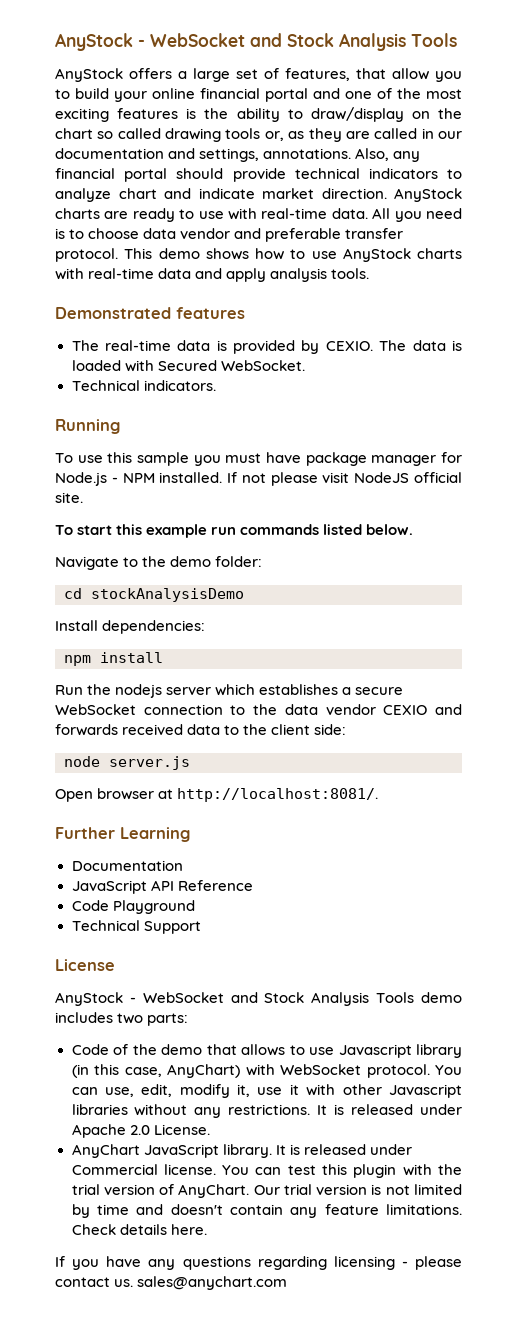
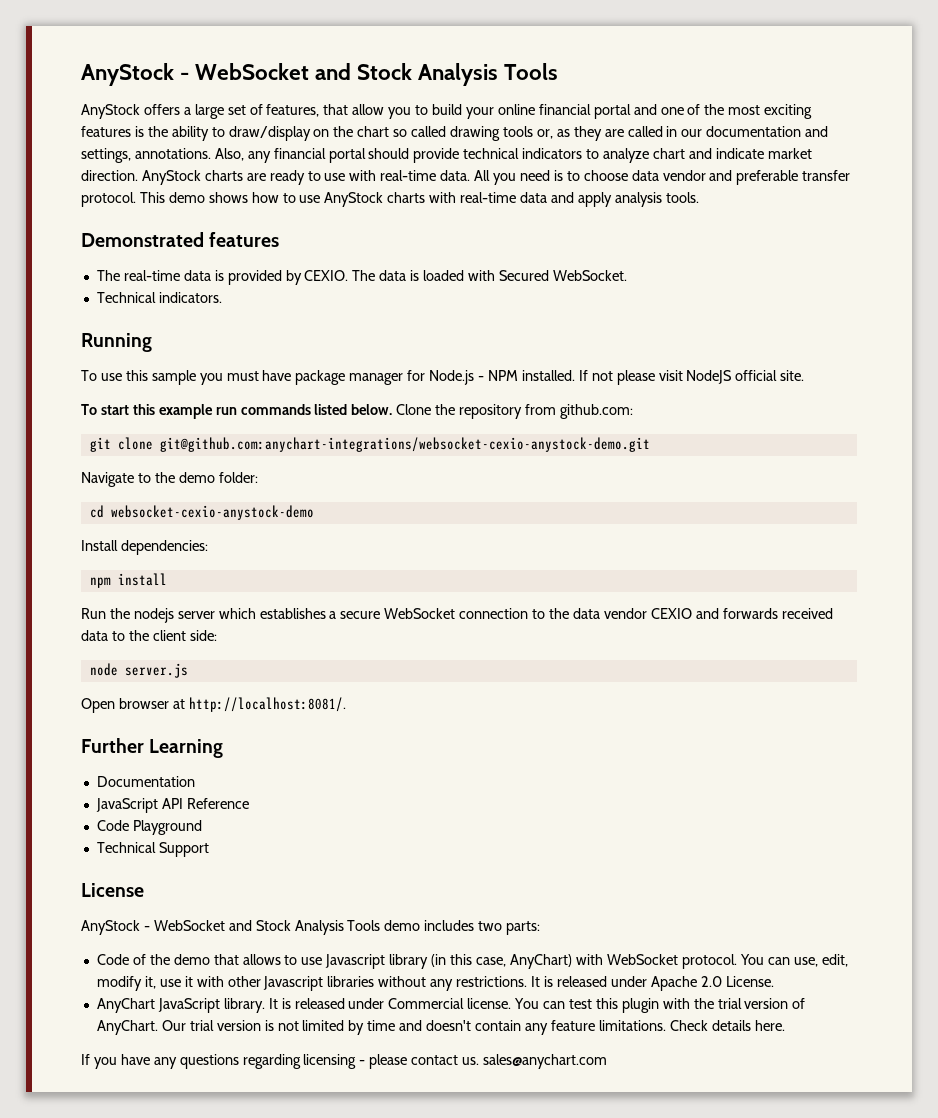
(414, 529) none -> [396,404,633,419] [89,437,650,452] Clone the repository from github.com: // git clone git@github.com:anychart-integrations/websocket-cexio-anystock-demo.git
[91,588,244,602] stockAnalysisDemo -> [110,505,314,520] websocket-cexio-anystock-demo

